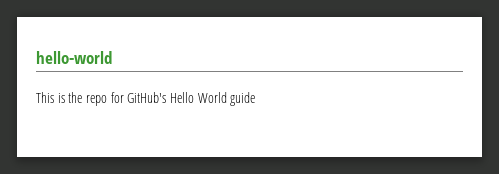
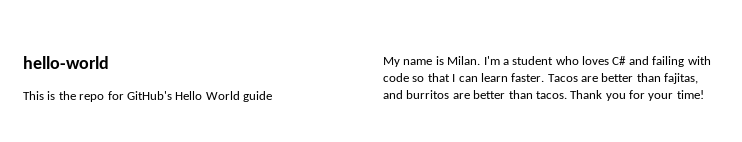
(256, 99) none -> [383,56,711,67] [383,73,699,84] [383,90,704,101] // My name is Milan. I'm a student who loves C# and failing with code so that I can learn faster. Tacos are better than fajitas, and burritos are better than tacos. Thank you for your time!

